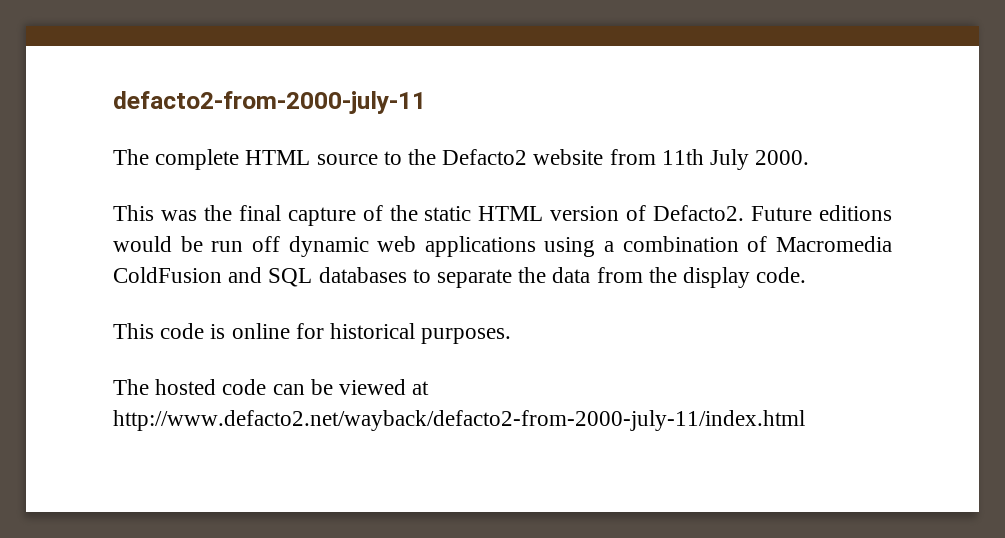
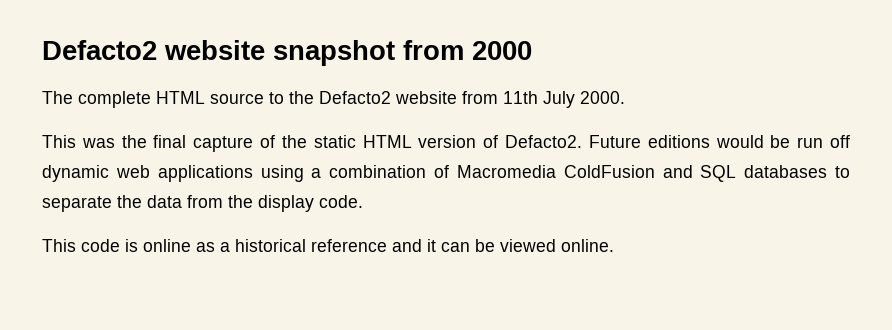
[113,91,426,114] defacto2-from-2000-july-11 -> [42,40,532,66] Defacto2 website snapshot from 2000
[295,323,512,344] [113,379,267,395] for historical purposes. // The hosted code -> [196,239,436,252] as a historical reference and it
[412,381,430,395] [113,410,805,431] at http://www.defacto2.net/wayback/defacto2-from-2000-july-11/index.html -> [561,239,614,252] online.

